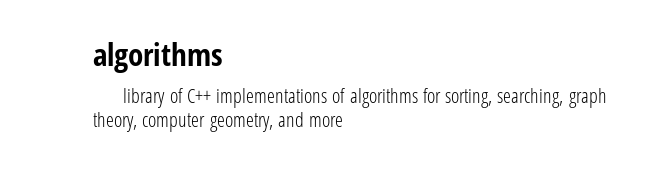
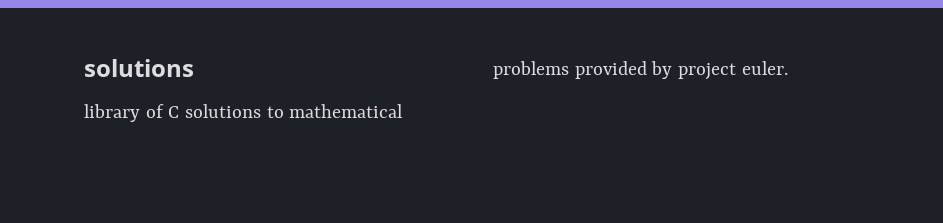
[93,42,223,73] algorithms -> [84,59,194,77] solutions
[186,88,607,108] [93,112,344,132] C++ implementations of algorithms for sorting, searching, graph theory, computer geometry, and more -> [168,104,404,118] [493,61,788,80] C solutions to mathematical problems provided by project euler.

